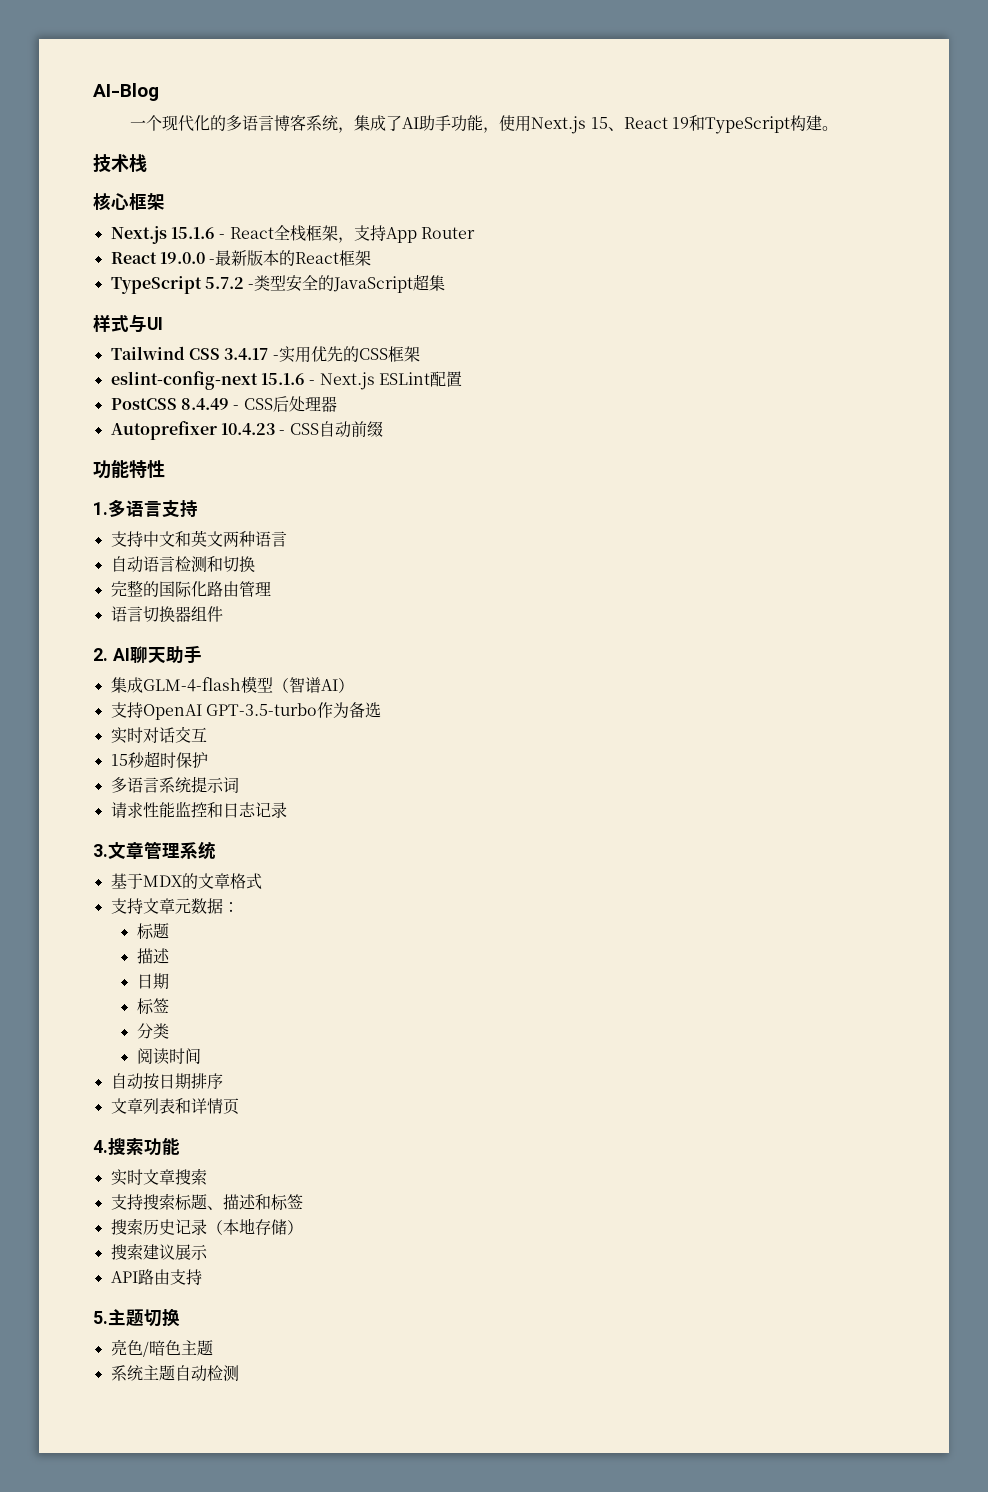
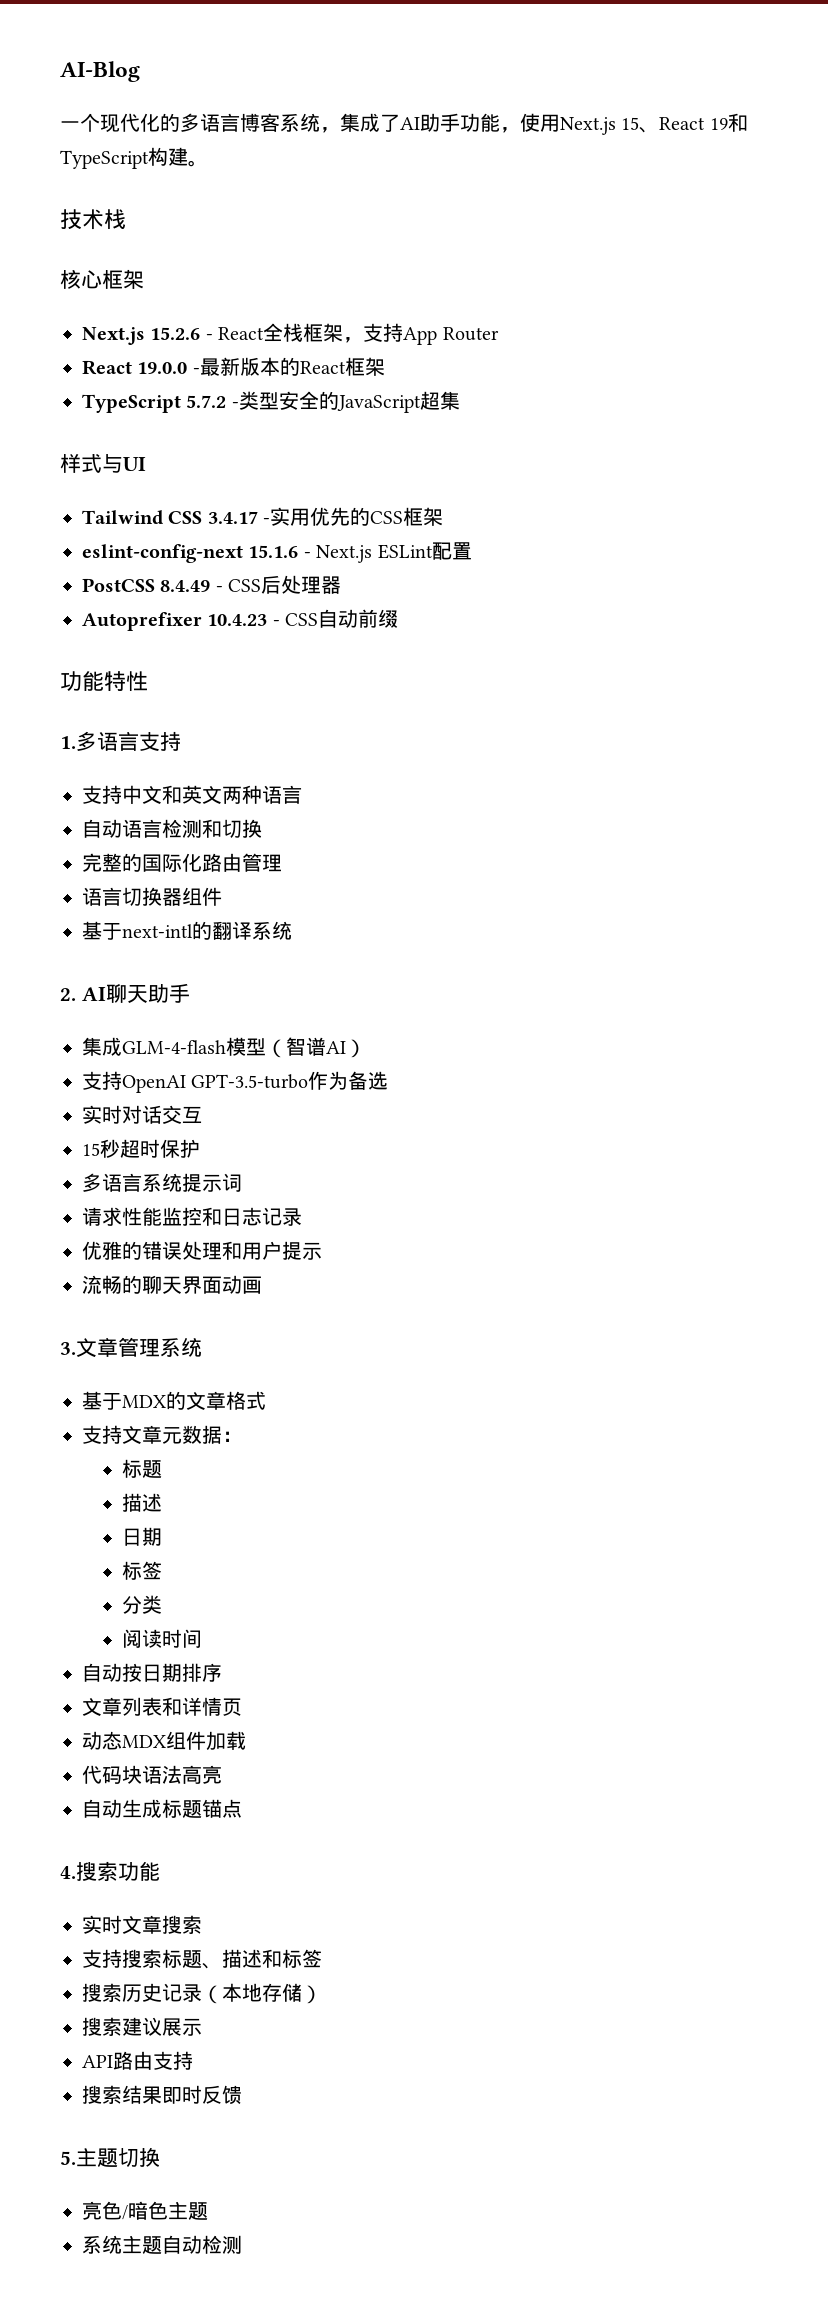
[170,227,215,239] 15.1.6 -> [150,327,201,340] 15.2.6
(223, 614) none -> [82,921,292,940] // 基于next-intl的翻译系统
(287, 810) none -> [82,1241,322,1260] [82,1275,262,1294] // 优雅的错误处理和用户提示 // 流畅的聊天界面动画
(239, 1106) none -> [82,1731,246,1751] [82,1765,222,1784] [82,1799,242,1818] // 动态MDX组件加载 // 代码块语法高亮 // 自动生成标题锚点
(202, 1277) none -> [82,2085,242,2105] // 搜索结果即时反馈

